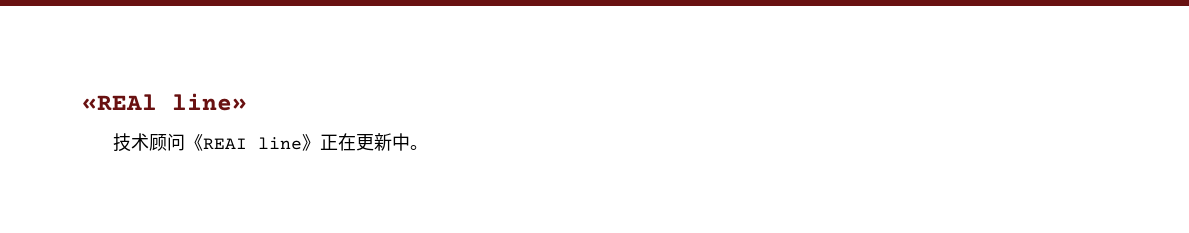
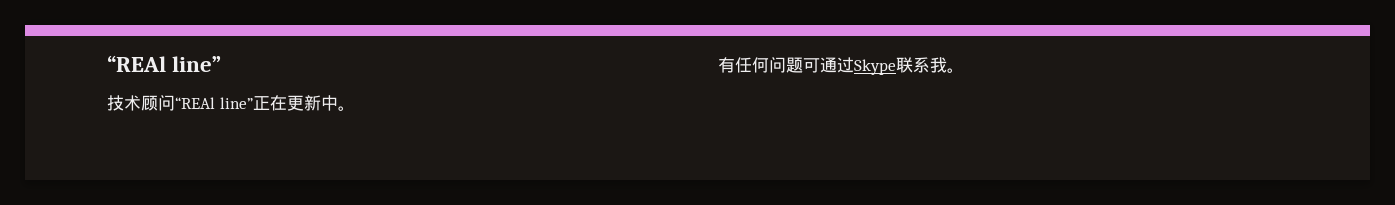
[82,93,247,111] «REAl line» -> [107,55,222,72] “REAl line”
[185,134,321,151] 《REAI line》 -> [175,97,253,109] “REAl line”
(429, 147) none -> [718,57,964,75] // 有任何问题可通过Skype联系我。

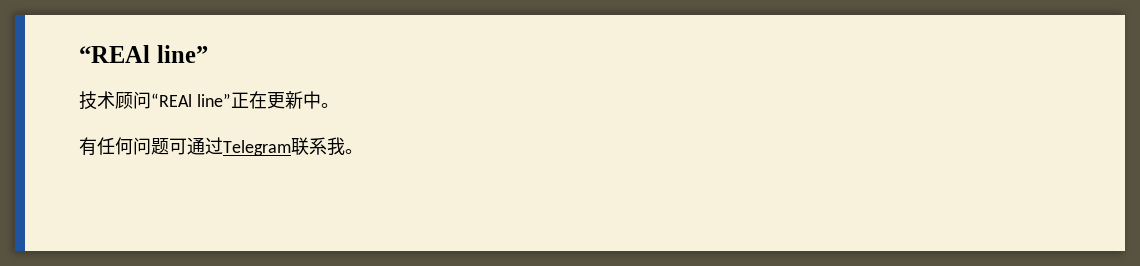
[854,59,896,75] Skype -> [223,140,291,156] Telegram

